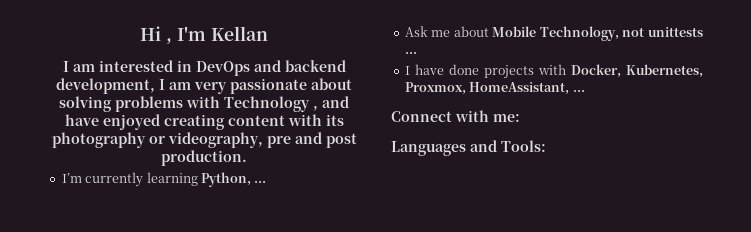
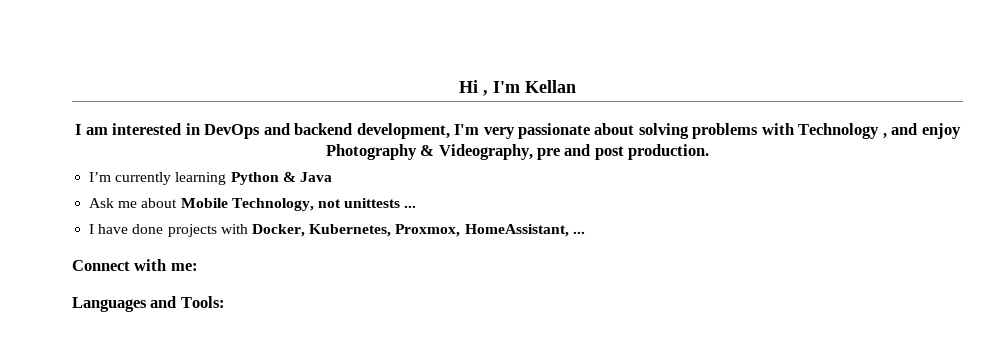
[159,79,191,90] I am -> [454,124,480,135] I'm
[64,114,344,130] [51,132,263,148] have enjoyed creating content with its photography or videography, -> [921,123,961,139] [325,144,533,160] enjoy Photography & Videography,
[200,172,267,187] Python, ... -> [230,172,332,185] Python & Java

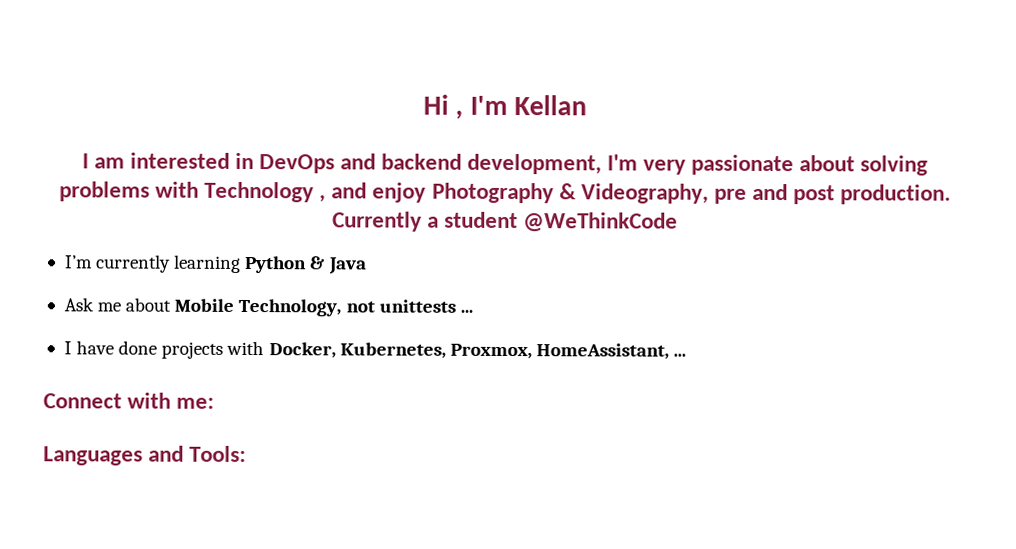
(710, 152) none -> [331,211,679,233] Currently a student @WeThinkCode

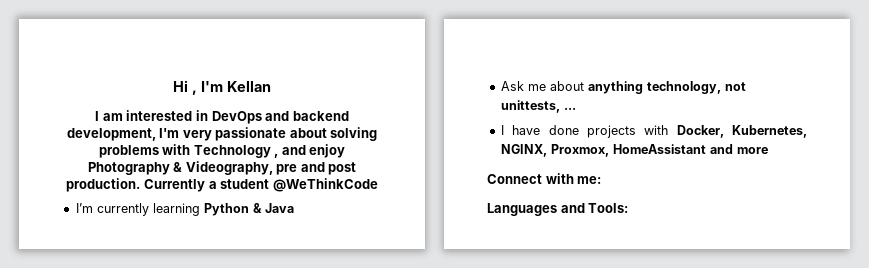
[174,298,456,317] Mobile Technology, not unittests -> [587,81,746,94] [500,100,560,113] anything technology, not unittests,
[449,343,687,360] Proxmox, HomeAssistant, ... -> [500,144,768,157] NGINX, Proxmox, HomeAssistant and more

